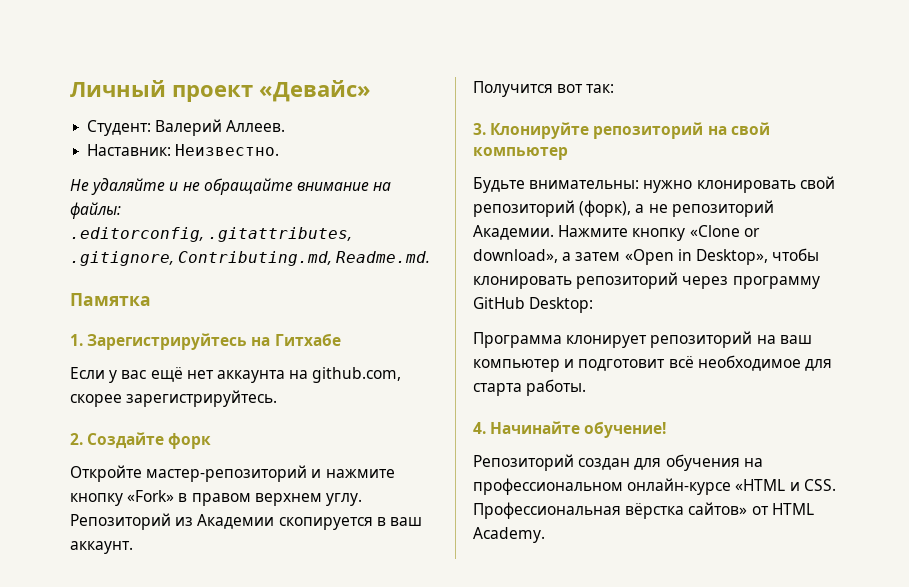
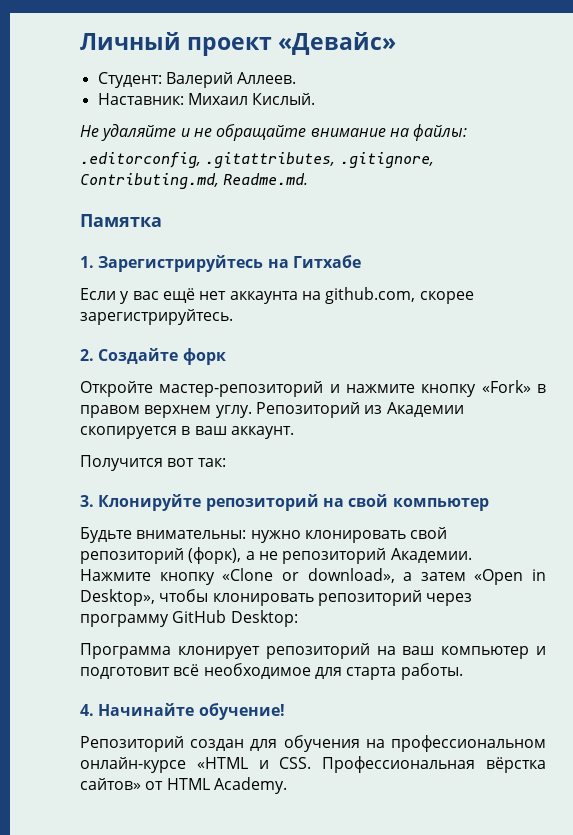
[175,144,280,156] Неизвестно. -> [187,93,316,105] Михаил Кислый.

